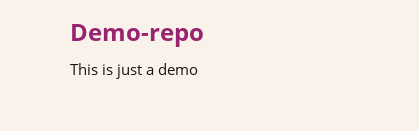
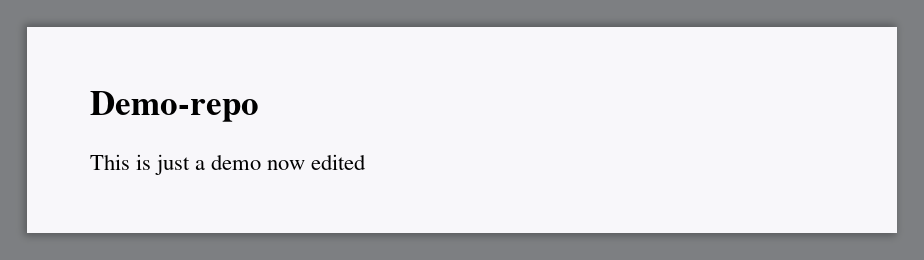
(199, 69) none -> [267,154,367,170] now edited

